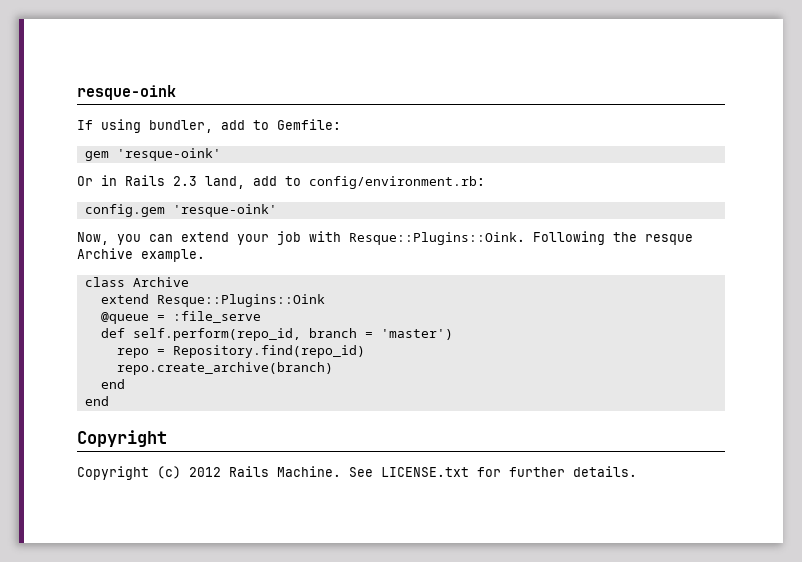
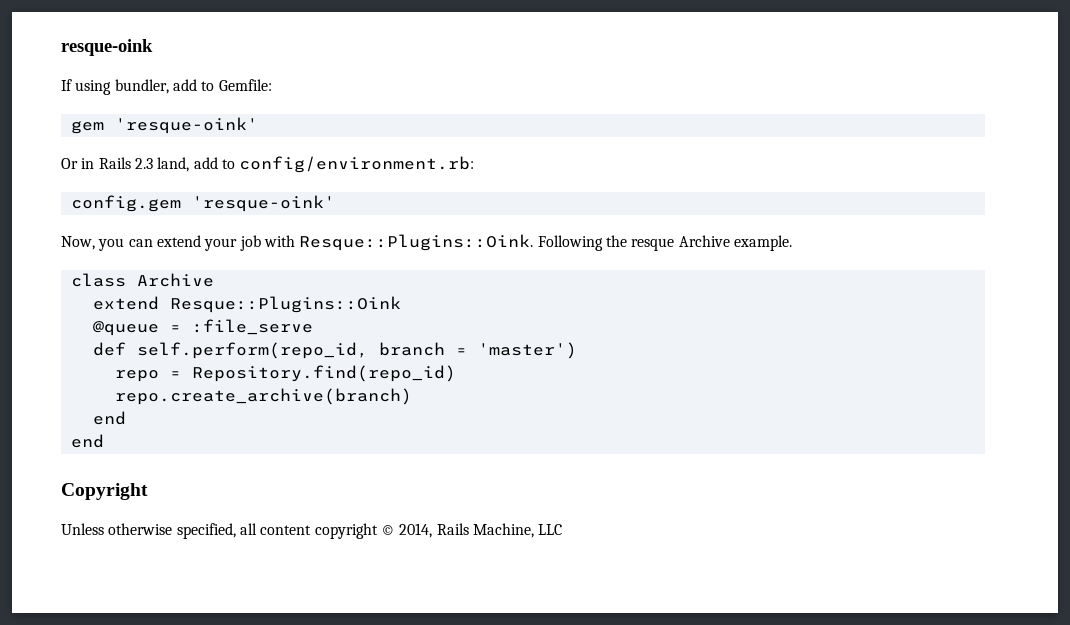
[77,466,637,480] Copyright (c) 2012 Rails Machine. See LICENSE.txt for further details. -> [61,523,563,539] Unless otherwise specified, all content copyright © 2014, Rails Machine, LLC

